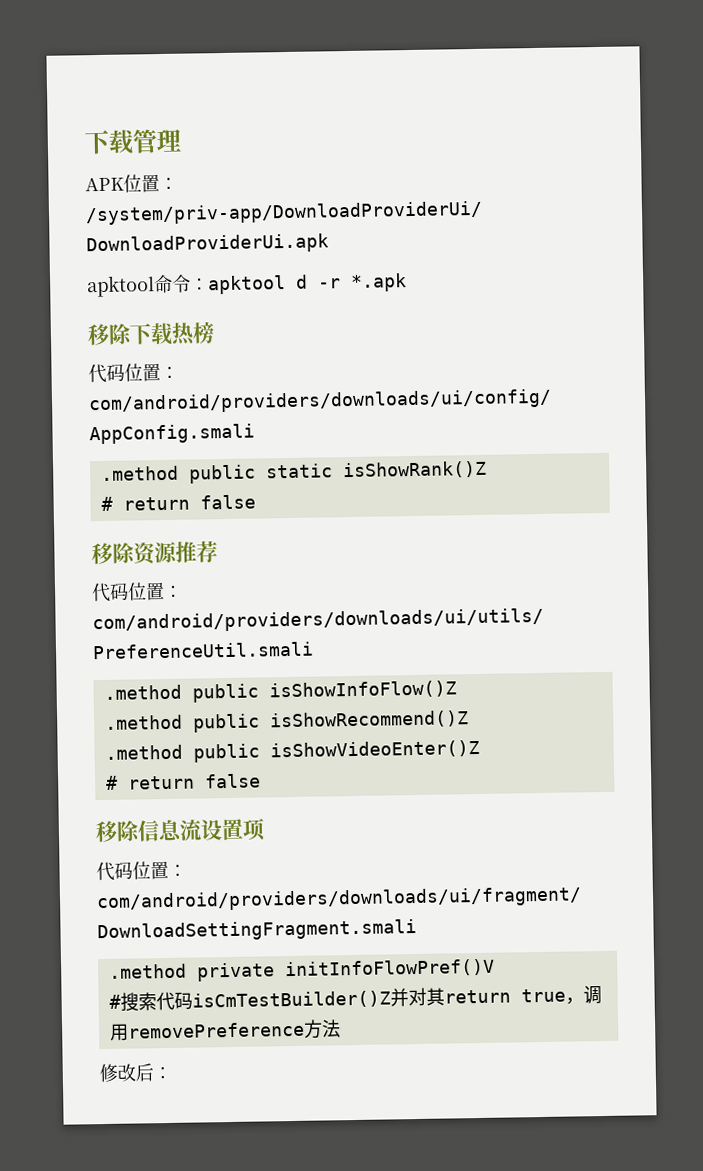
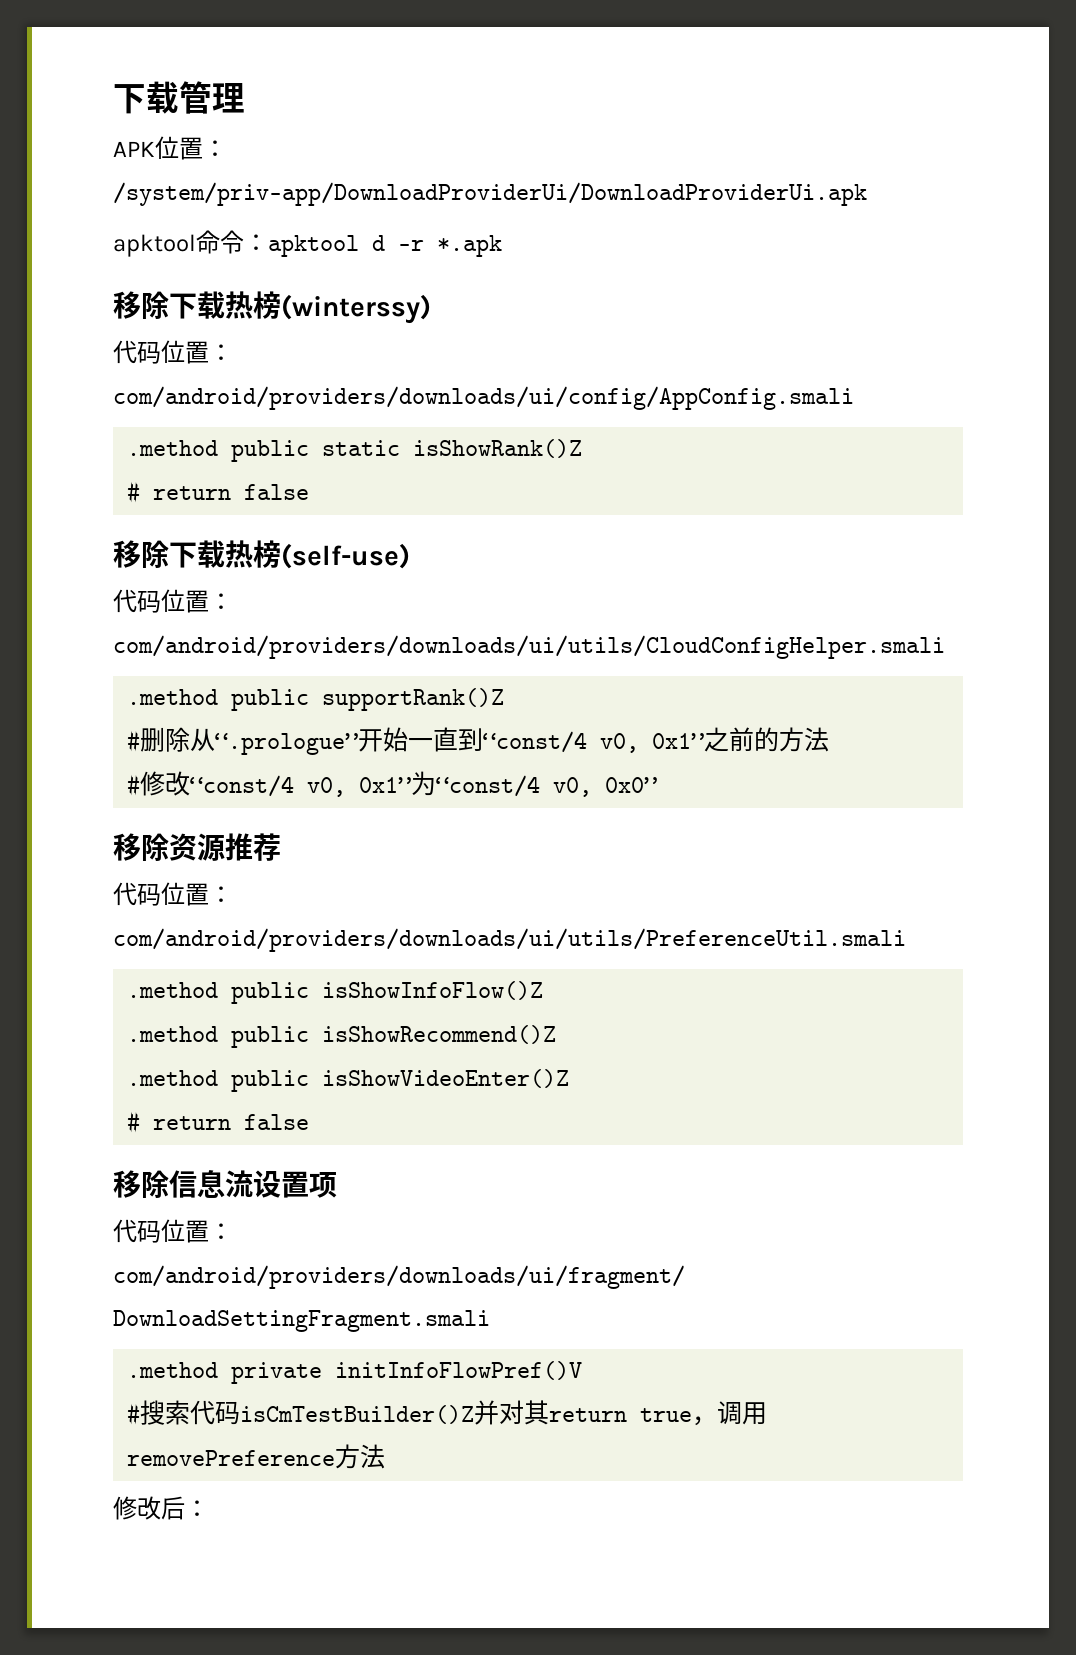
(215, 333) none -> [281,294,431,324] (winterssy)
(256, 502) none -> [113,540,410,569] [113,589,233,613] [113,635,945,659] [127,688,505,711] [127,727,830,755] [127,771,658,797] // 移除下载热榜(self-use) // 代码位置：com/android/providers/downloads/ui/utils/CloudConfigHelper.smali // .method public supportRank()Z // #删除从“.prologue”开始一直到“const/4 v0, 0x1”之前的方法 // #修改“const/4 v0, 0x1”为“const/4 v0, 0x0”

